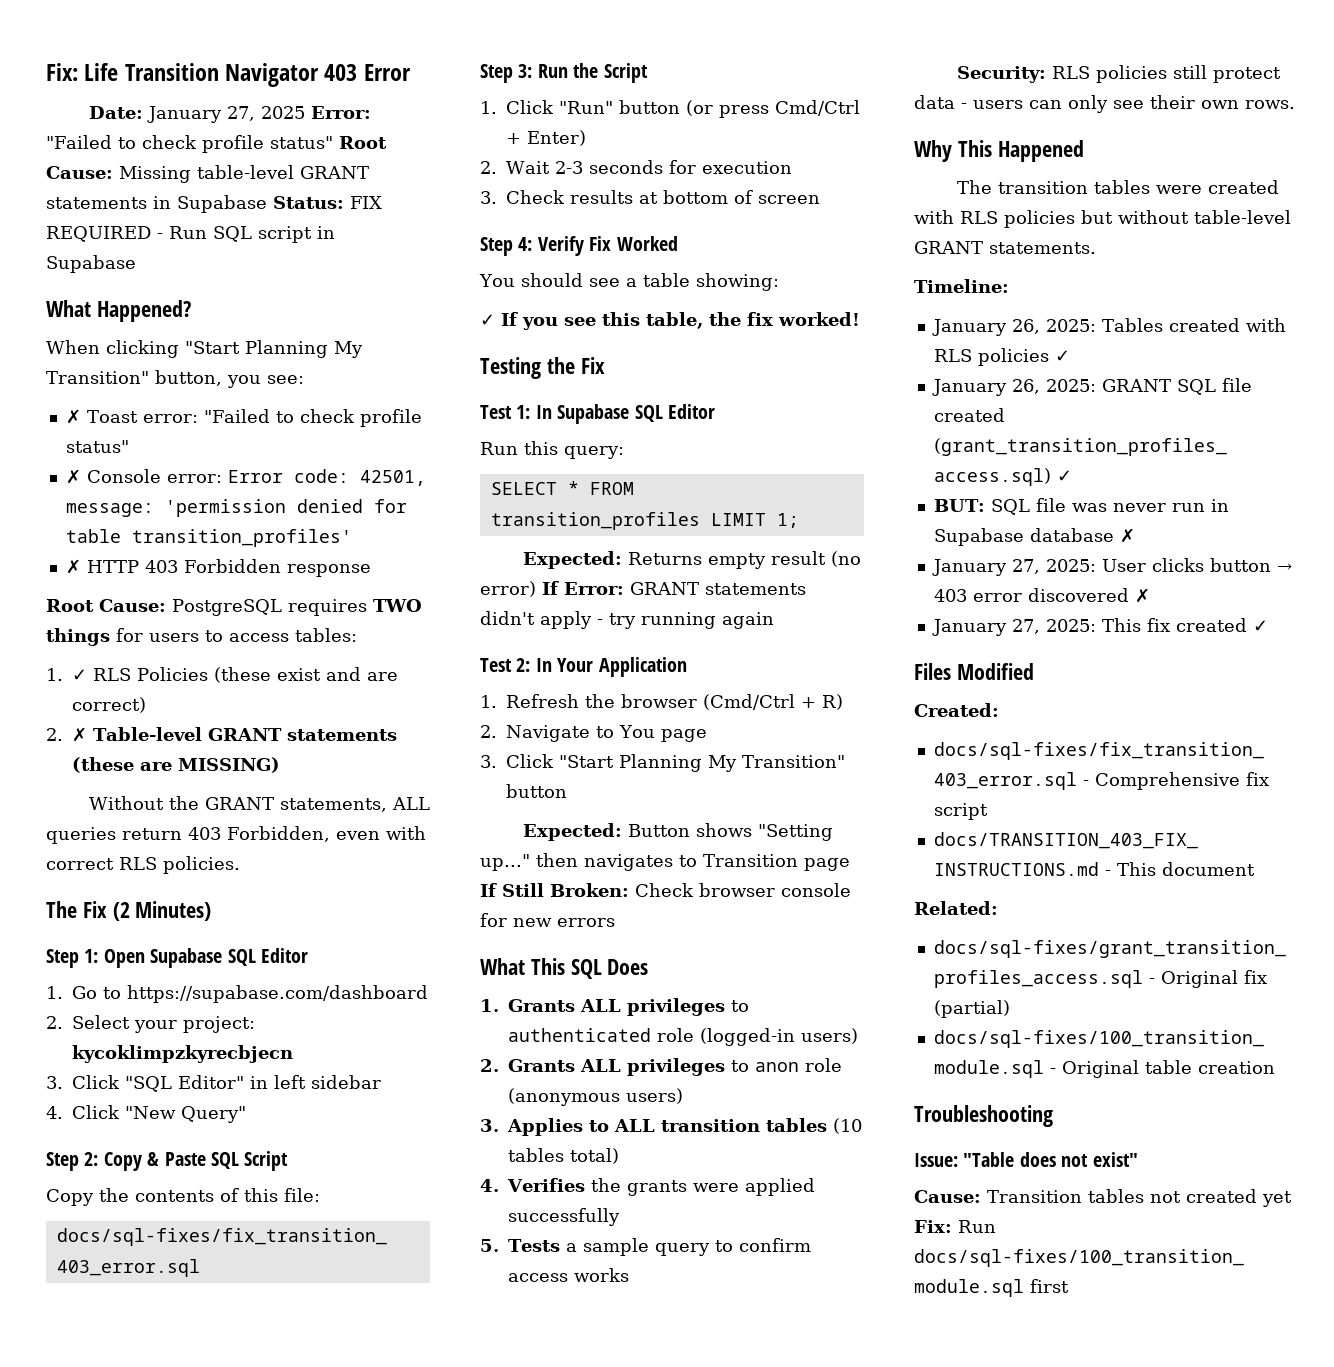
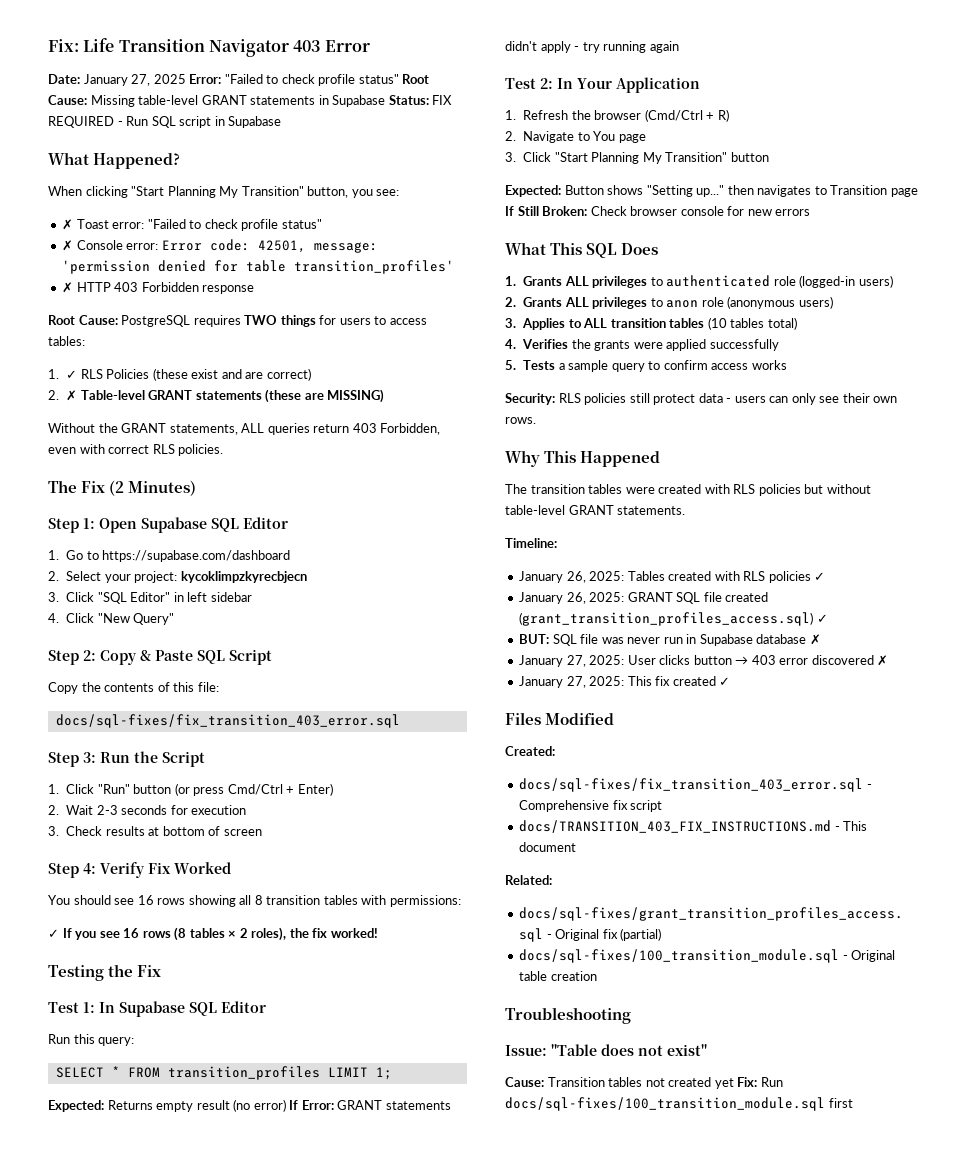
[625,273,779,291] [480,312,703,330] a table showing: // ✓ If you see this table, -> [137,895,461,907] [48,927,287,941] 16 rows showing all 8 transition tables with permissions: // ✓ If you see 16 rows (8 tables × 2 roles),

